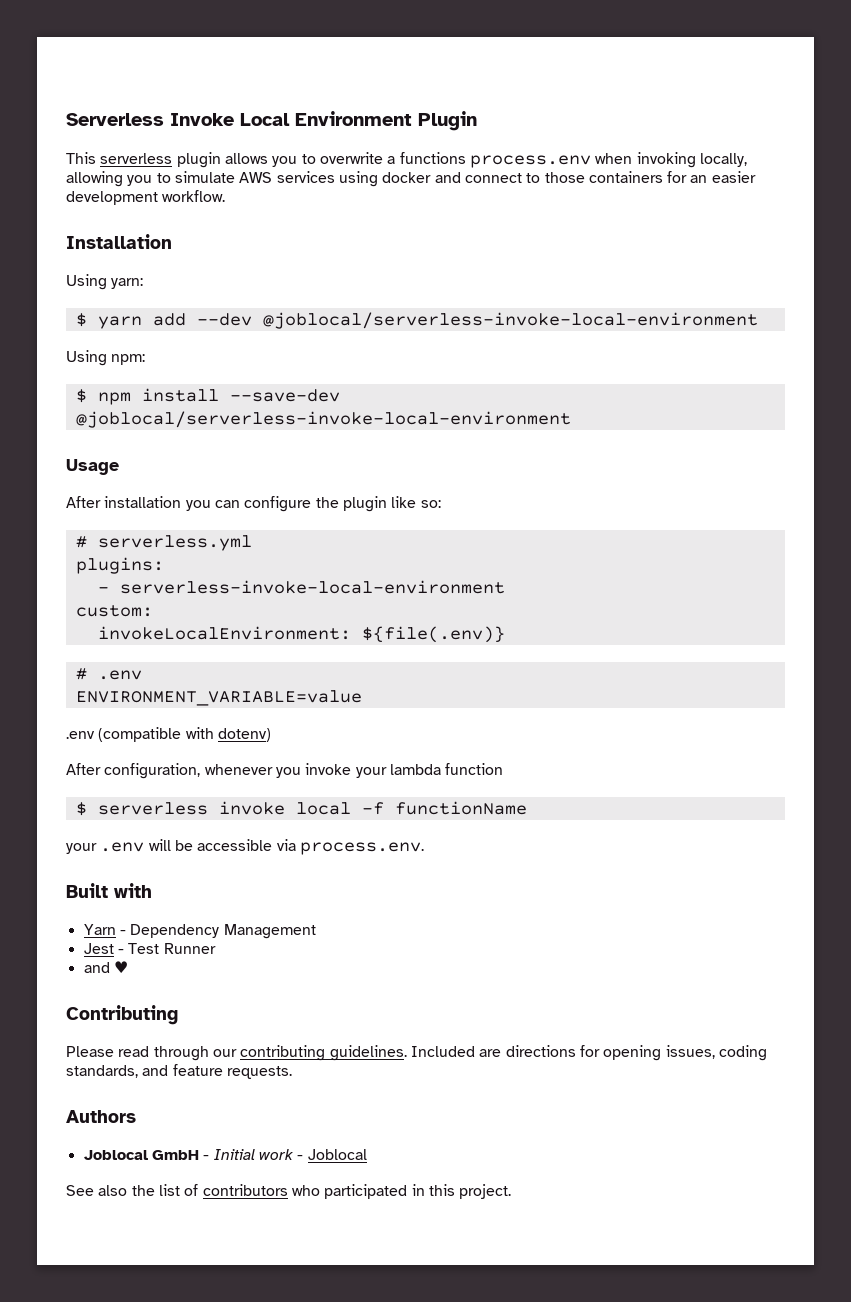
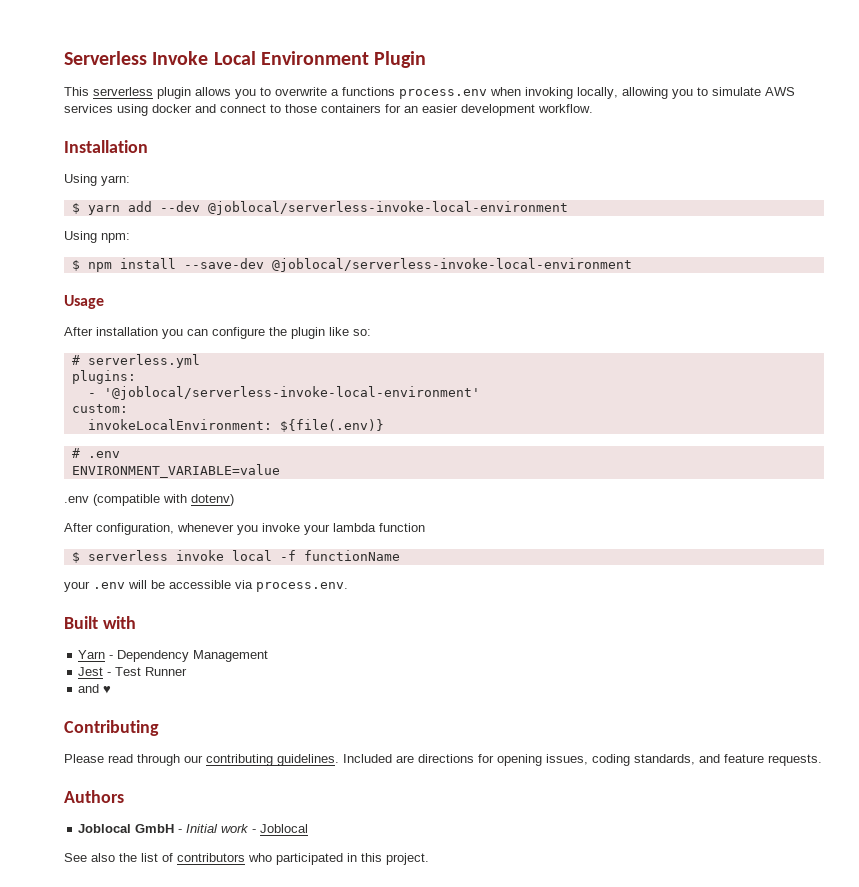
[119,580,505,594] serverless-invoke-local-environment -> [103,386,480,400] '@joblocal/serverless-invoke-local-environment'

